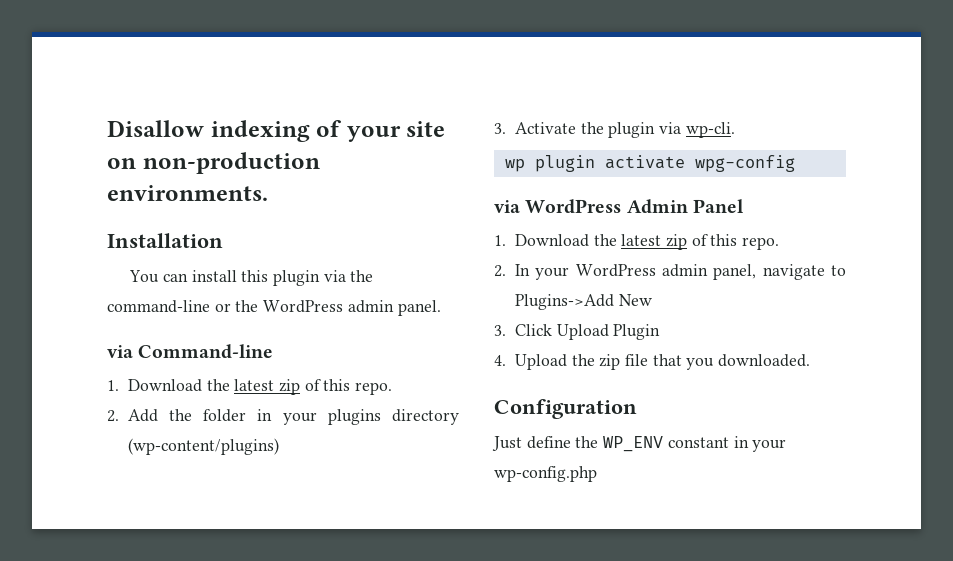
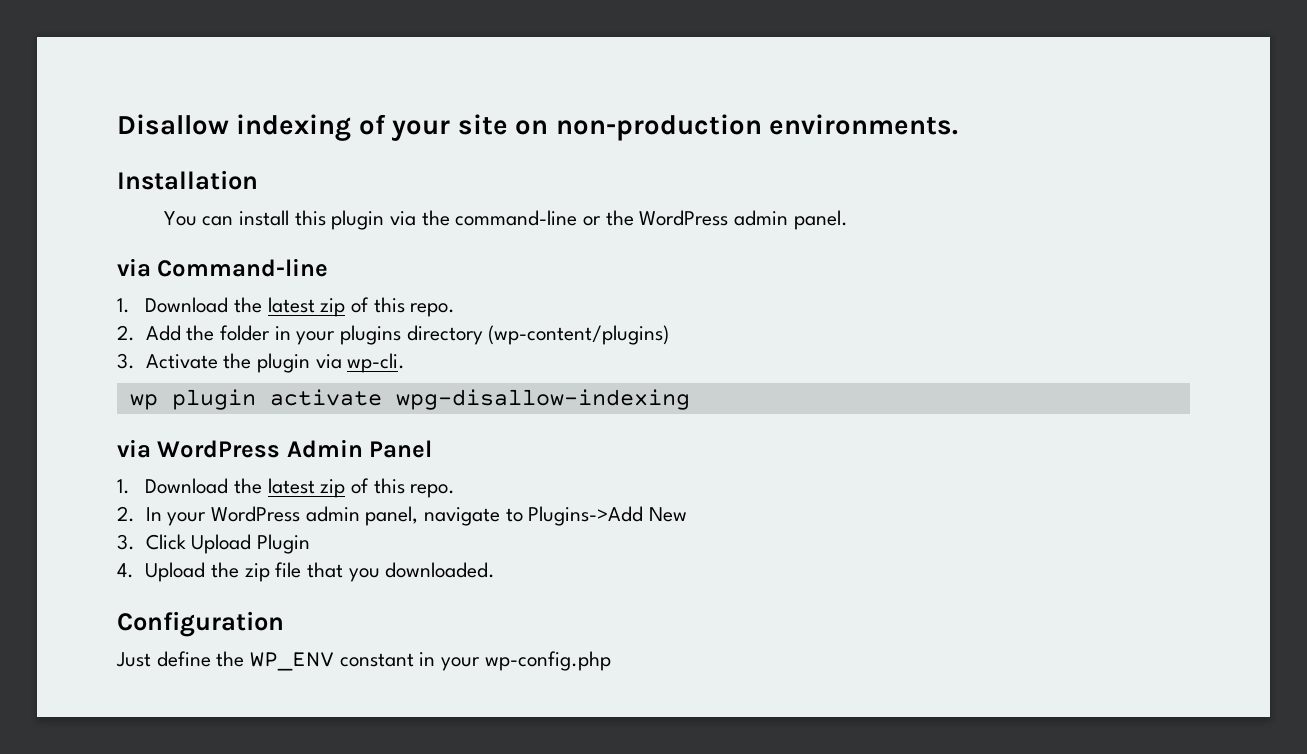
[694,155,795,172] wpg-config -> [395,389,690,410] wpg-disallow-indexing

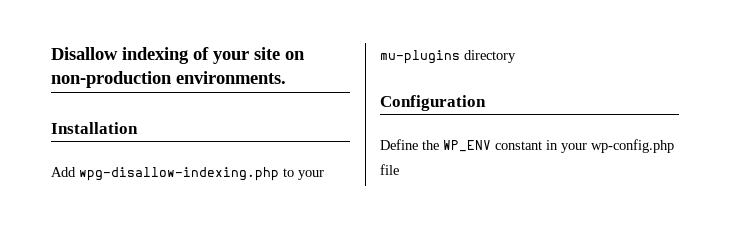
[163,210,848,230] [117,258,329,277] [117,297,456,317] [117,325,670,345] [117,353,406,373] [129,389,690,410] [117,439,433,458] [117,478,456,498] [117,506,687,526] [117,534,310,554] [117,562,496,582] You can install this plugin via the command-line or the WordPress admin panel. // via Command-line // 1. Download the latest zip of this repo. // 2. Add the folder in your plugins directory (wp-content/plugins) // 3. Activate the plugin via wp-cli. // wp plugin activate wpg-disallow-indexing // via WordPress Admin Panel // 1. Download the latest zip of this repo. // 2. In your WordPress admin panel, navigate to Plugins->Add New // 3. Click Upload Plugin // 4. Upload the zip file that you downloaded. -> [51,167,324,181] [380,50,516,64] Add wpg-disallow-indexing.php to your mu-plugins directory
[116,651,211,667] Just define -> [380,139,418,150] Define
(611, 661) none -> [380,164,399,175] file

